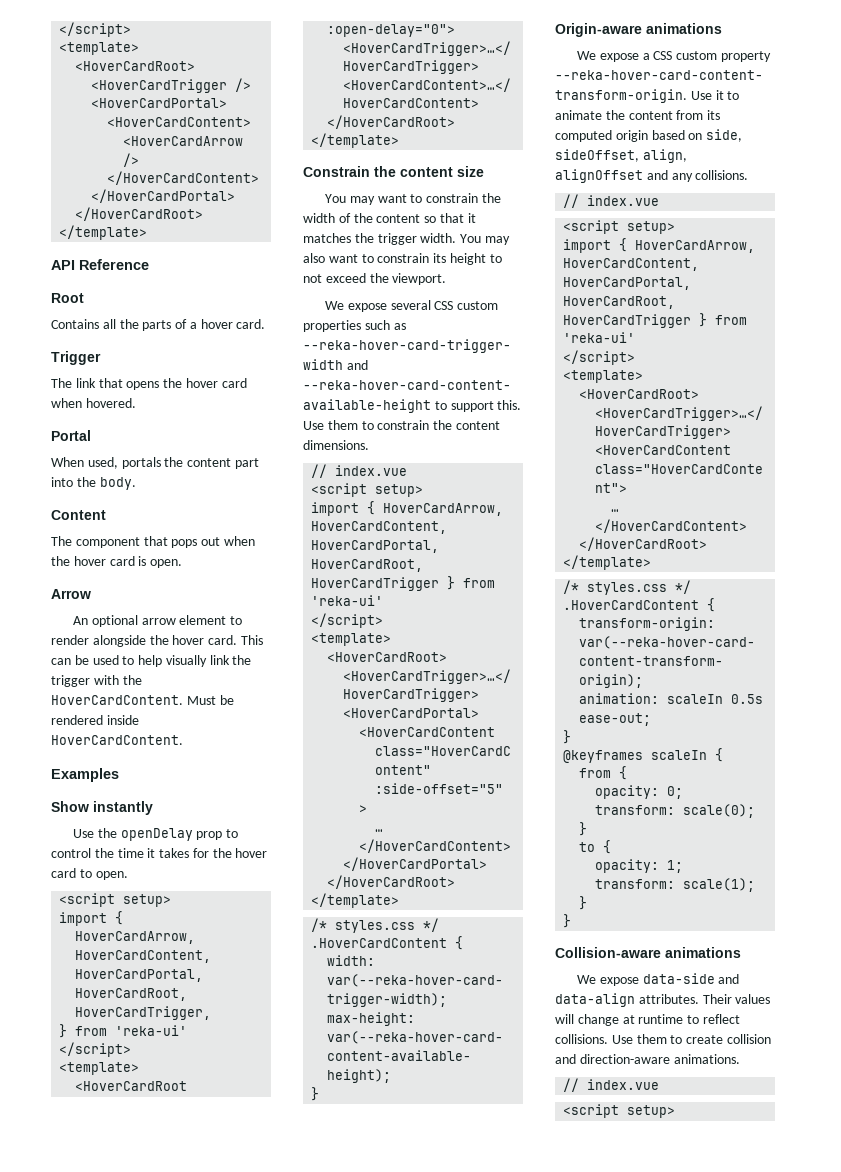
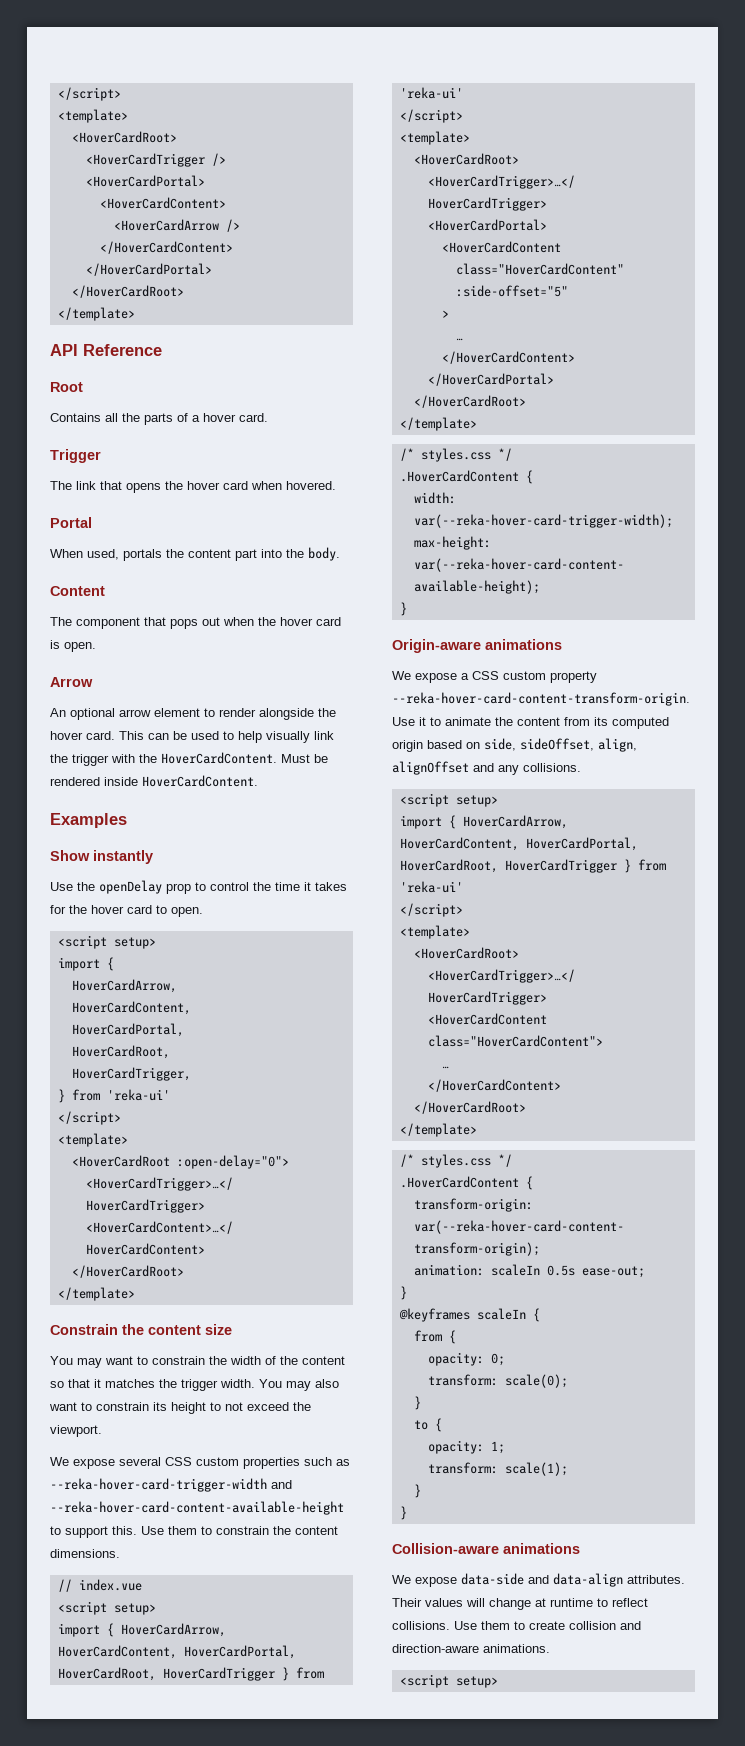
[563,194,660,208] // // index.vue -> (581, 767) none
[563,1078,660,1092] // // index.vue -> (550, 1648) none

